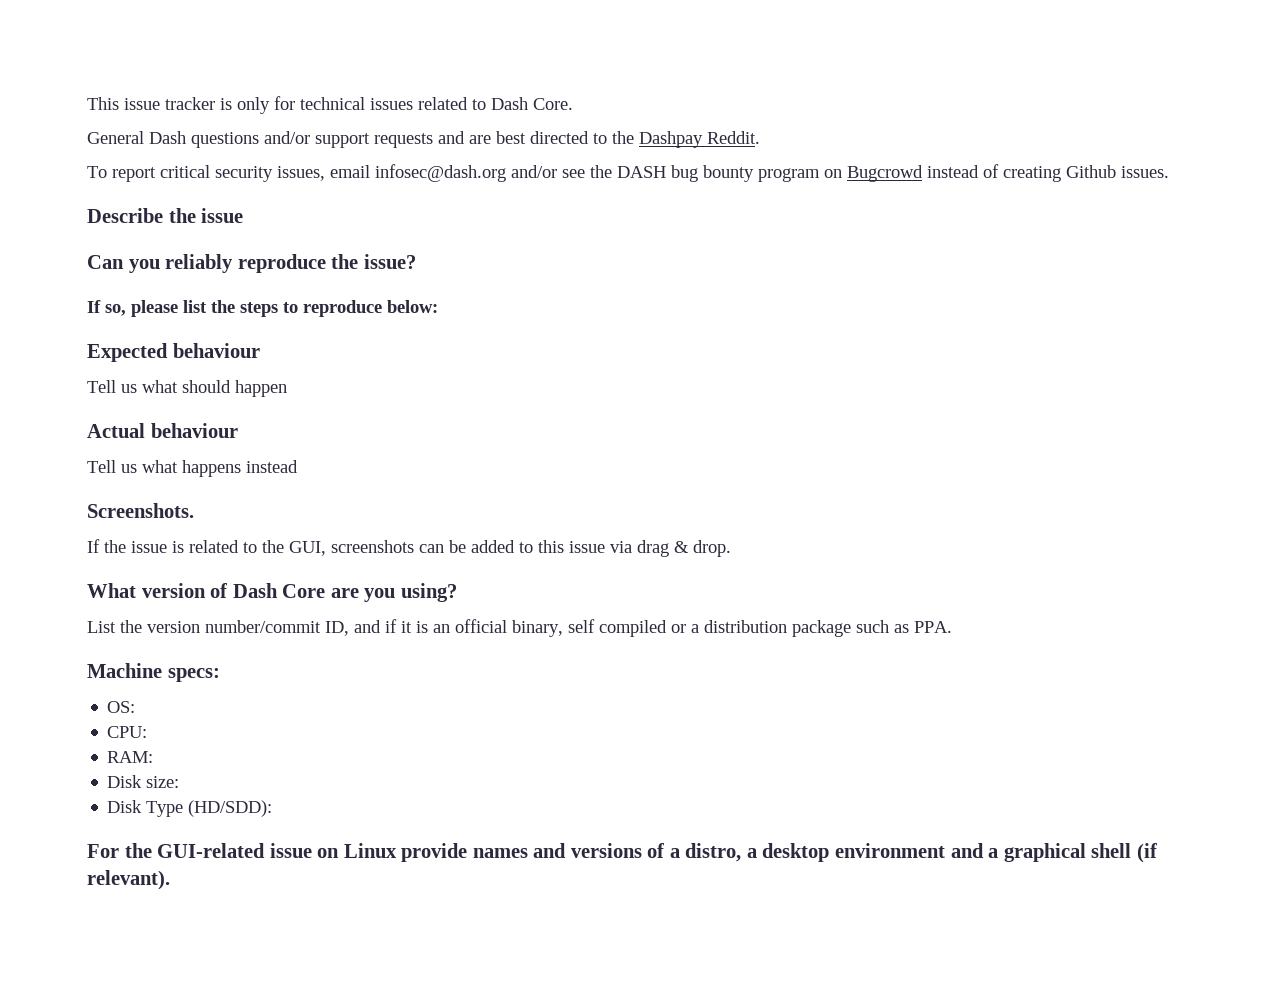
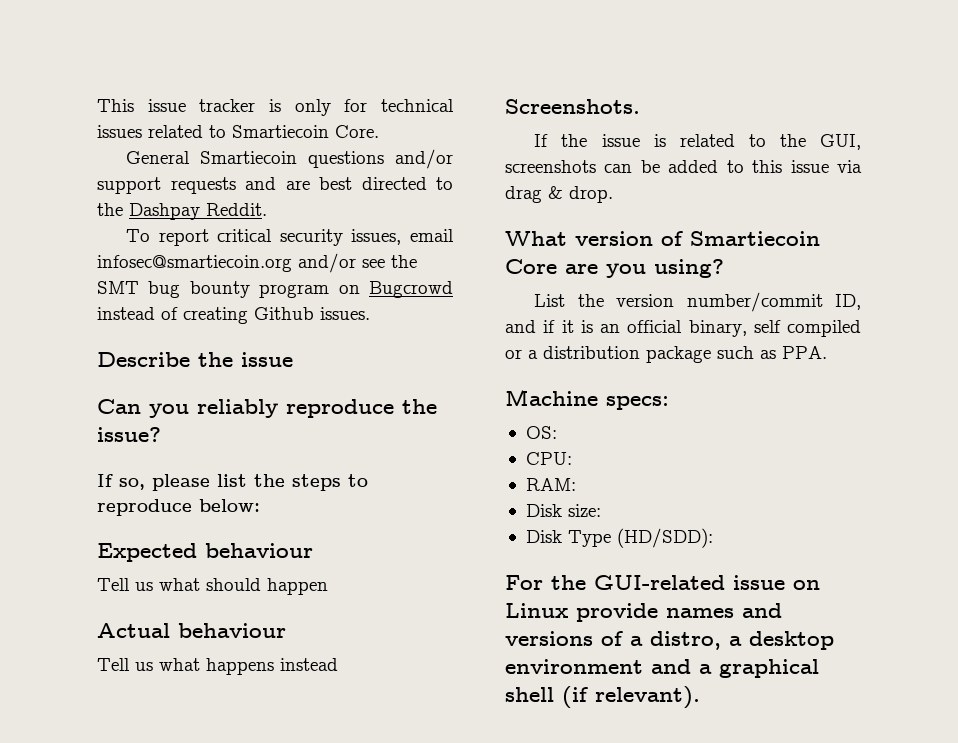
[491,97,528,110] Dash -> [232,125,329,138] Smartiecoin
[149,131,186,144] Dash -> [200,151,298,164] Smartiecoin
[375,164,506,182] infosec@dash.org -> [97,255,292,272] infosec@smartiecoin.org
[617,166,666,178] DASH -> [97,281,139,294] SMT
[232,583,278,598] Dash -> [690,231,820,246] Smartiecoin

